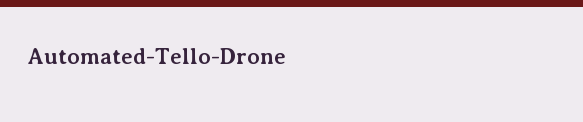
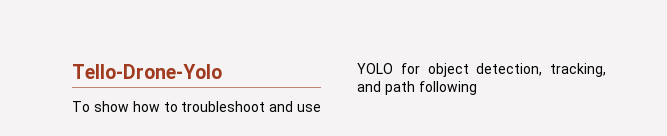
[28,48,286,64] Automated-Tello-Drone -> [72,64,222,79] [72,101,321,112] [357,63,606,77] [357,81,477,95] Tello-Drone-Yolo // To show how to troubleshoot and use YOLO for object detection, tracking, and path following

